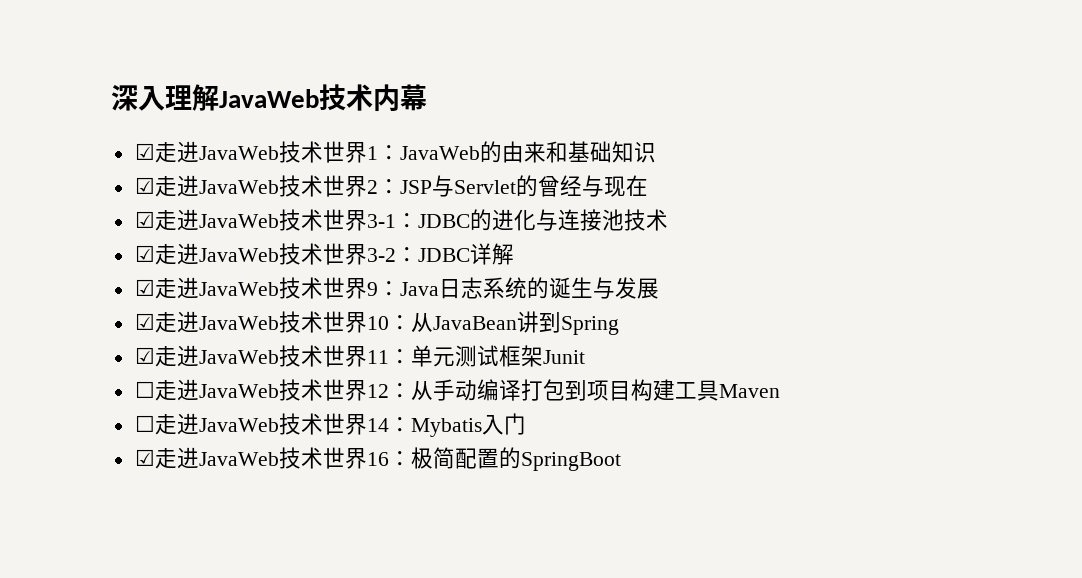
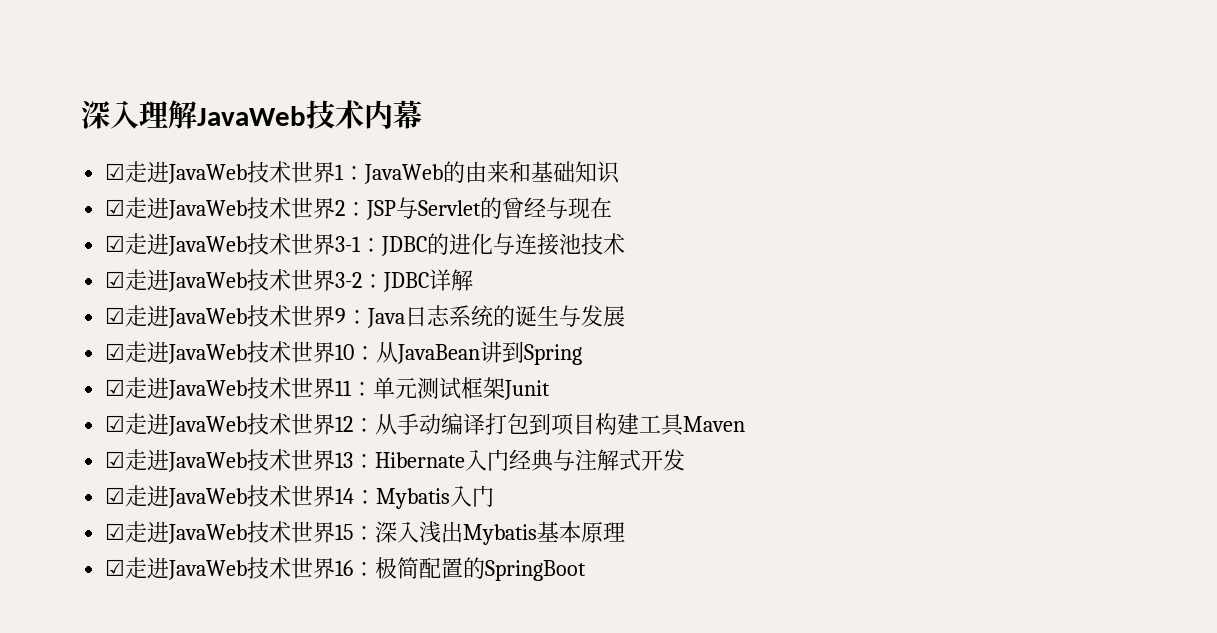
[134,381,155,398] ☐ -> [105,415,126,432] ☑
[134,415,155,432] ☐ -> [105,449,686,472] [105,487,126,504] ☑走进JavaWeb技术世界13：Hibernate入门经典与注解式开发 // ☑
(526, 424) none -> [105,521,626,545] // ☑走进JavaWeb技术世界15：深入浅出Mybatis基本原理

